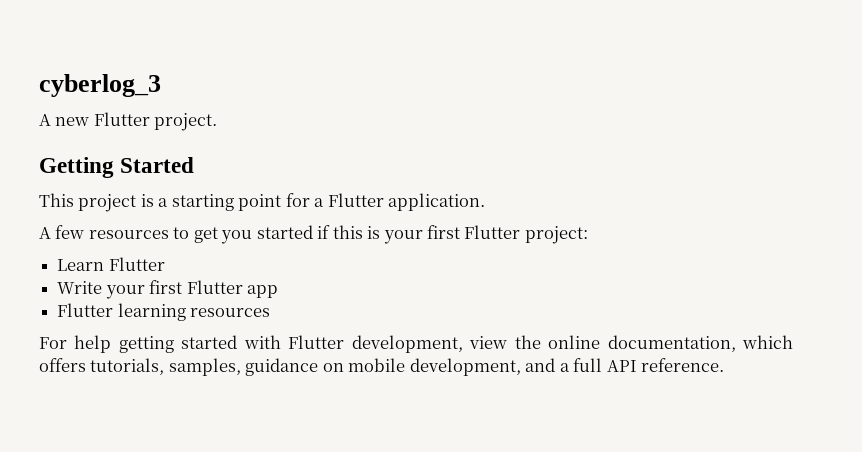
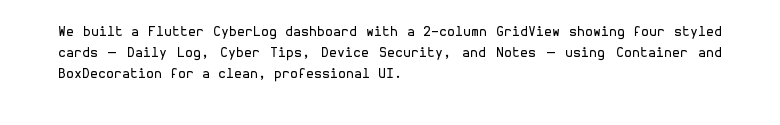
[39,74,161,97] [39,112,218,131] [39,157,195,178] [39,193,486,212] [39,225,588,244] [57,257,165,271] [57,280,278,299] [57,303,271,321] [39,335,793,353] [39,358,725,376] cyberlog_3 // A new Flutter project. // Getting Started // This project is a starting point for a Flutter application. // A few resources to get you started if this is your first Flutter project: // Learn Flutter // Write your first Flutter app // Flutter learning resources // For help getting started with Flutter development, view the online documentation, which offers tutorials, samples, guidance on mobile development, and a full API reference. -> [58,26,722,40] [58,47,722,61] [58,68,402,82] We built a Flutter CyberLog dashboard with a 2-column GridView showing four styled cards — Daily Log, Cyber Tips, Device Security, and Notes — using Container and BoxDecoration for a clean, professional UI.

